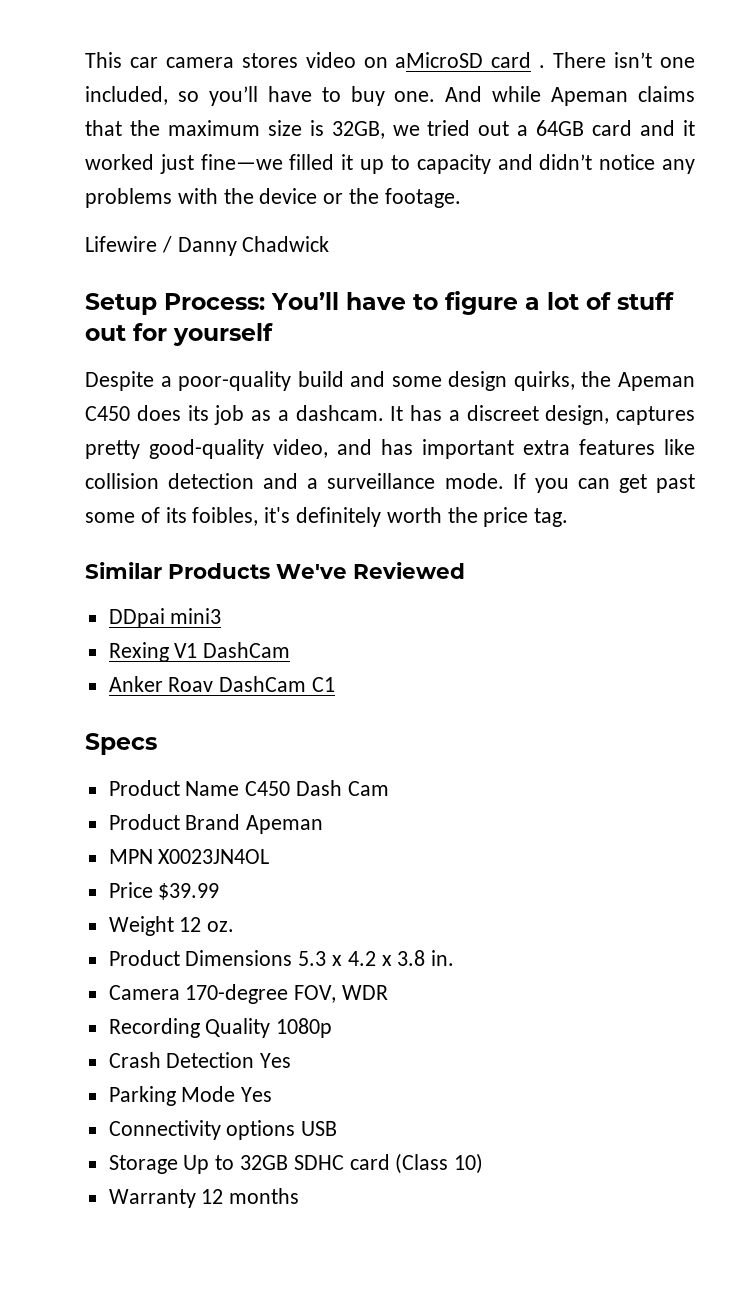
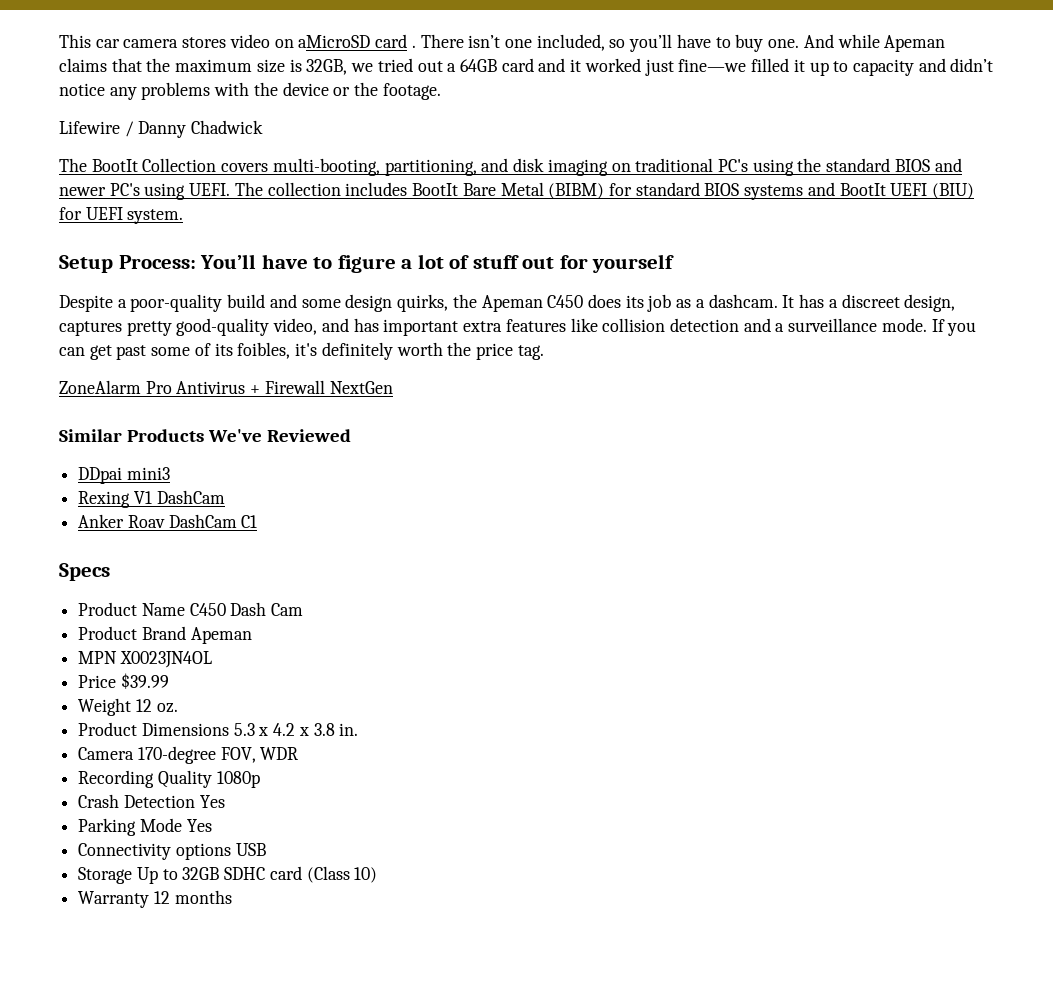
(330, 244) none -> [59,158,962,176] [59,182,975,200] [59,207,184,224] // The BootIt Collection covers multi-booting, partitioning, and disk imaging on traditional PC's using the standard BIOS and newer PC's using UEFI. The collection includes BootIt Bare Metal (BIBM) for standard BIOS systems and BootIt UEFI (BIU) for UEFI system.
(569, 517) none -> [59,380,393,394] // ZoneAlarm Pro Antivirus + Firewall NextGen

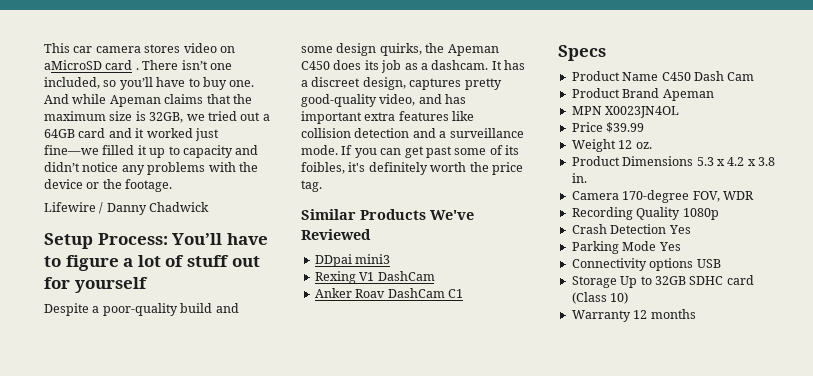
[59,158,962,176] [59,182,975,200] [59,207,184,224] // The BootIt Collection covers multi-booting, partitioning, and disk imaging on traditional PC's using the standard BIOS and newer PC's using UEFI. The collection includes BootIt Bare Metal (BIBM) for standard BIOS systems and BootIt UEFI (BIU) for UEFI system. -> (210, 207) none
[59,380,393,394] // ZoneAlarm Pro Antivirus + Firewall NextGen -> (322, 186) none

